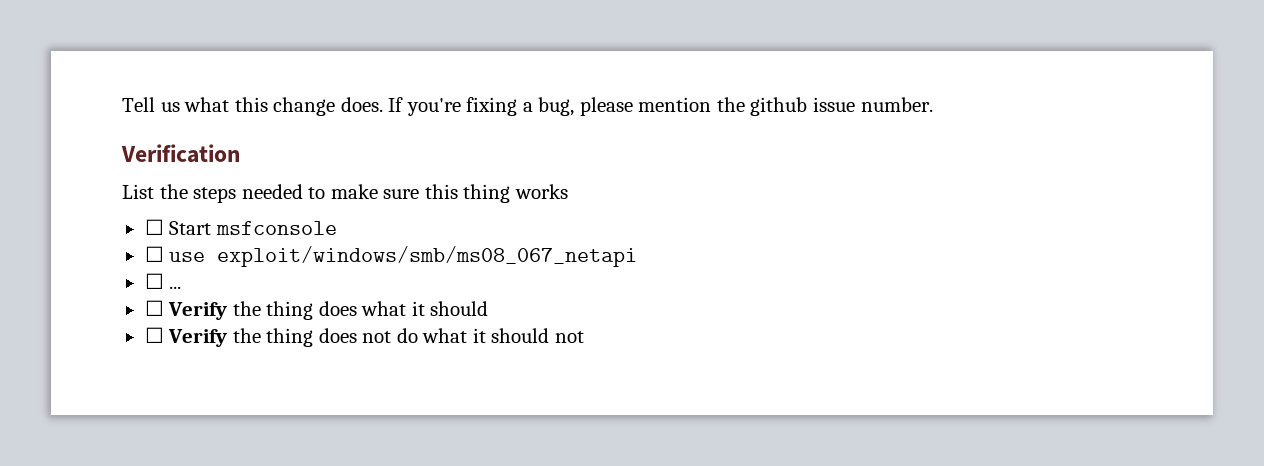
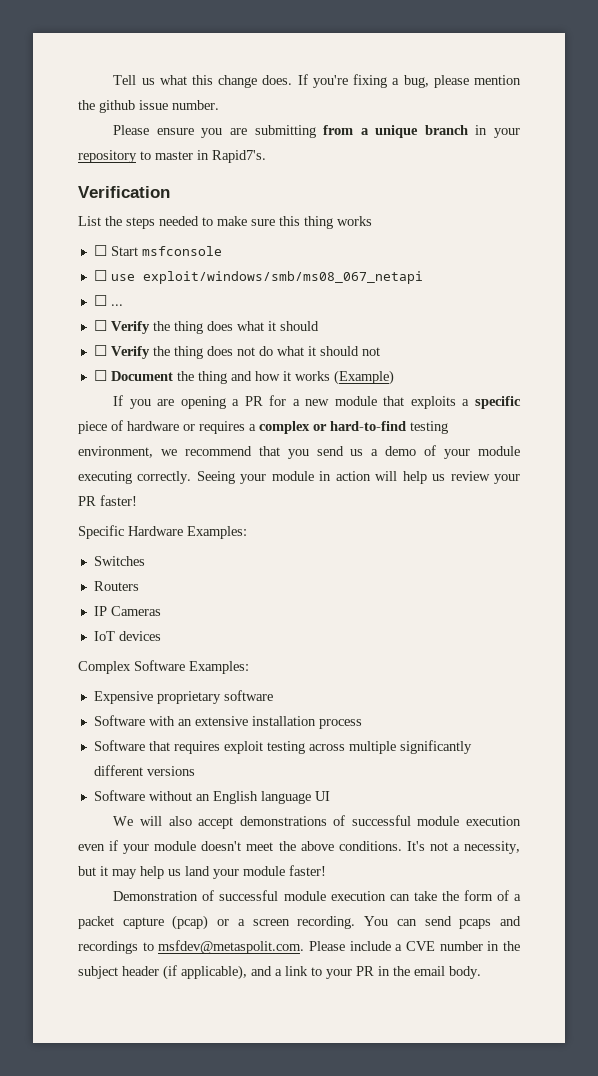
(933, 104) none -> [113,125,520,138] [78,150,266,163] // Please ensure you are submitting from a unique branch in your repository to master in Rapid7's.
(584, 337) none -> [93,370,394,385] [113,395,521,409] [78,420,448,434] [78,445,521,459] [78,471,520,484] [78,495,137,506] [78,525,247,539] [93,556,145,566] [93,581,139,591] [93,606,161,616] [93,631,161,641] [78,660,249,674] [93,690,273,704] [93,715,362,729] [93,740,472,754] [93,765,195,776] [93,790,330,804] [113,815,521,829] [78,840,520,854] [78,865,326,879] [113,890,521,901] [78,915,521,930] [78,940,521,954] [78,965,481,980] // ☐ Document the thing and how it works (Example) // If you are opening a PR for a new module that exploits a specific piece of hardware or requires a complex or hard-to-find testing environment, we recommend that you send us a demo of your module executing correctly. Seeing your module in action will help us review your PR faster! // Specific Hardware Examples: // Switches // Routers // IP Cameras // IoT devices // Complex Software Examples: // Expensive proprietary software // Software with an extensive installation process // Software that requires exploit testing across multiple significantly different versions // Software without an English language UI // We will also accept demonstrations of successful module execution even if your module doesn't meet the above conditions. It's not a necessity, but it may help us land your module faster! // Demonstration of successful module execution can take the form of a packet capture (pcap) or a screen recording. You can send pcaps and recordings to msfdev@metaspolit.com. Please include a CVE number in the subject header (if applicable), and a link to your PR in the email body.

